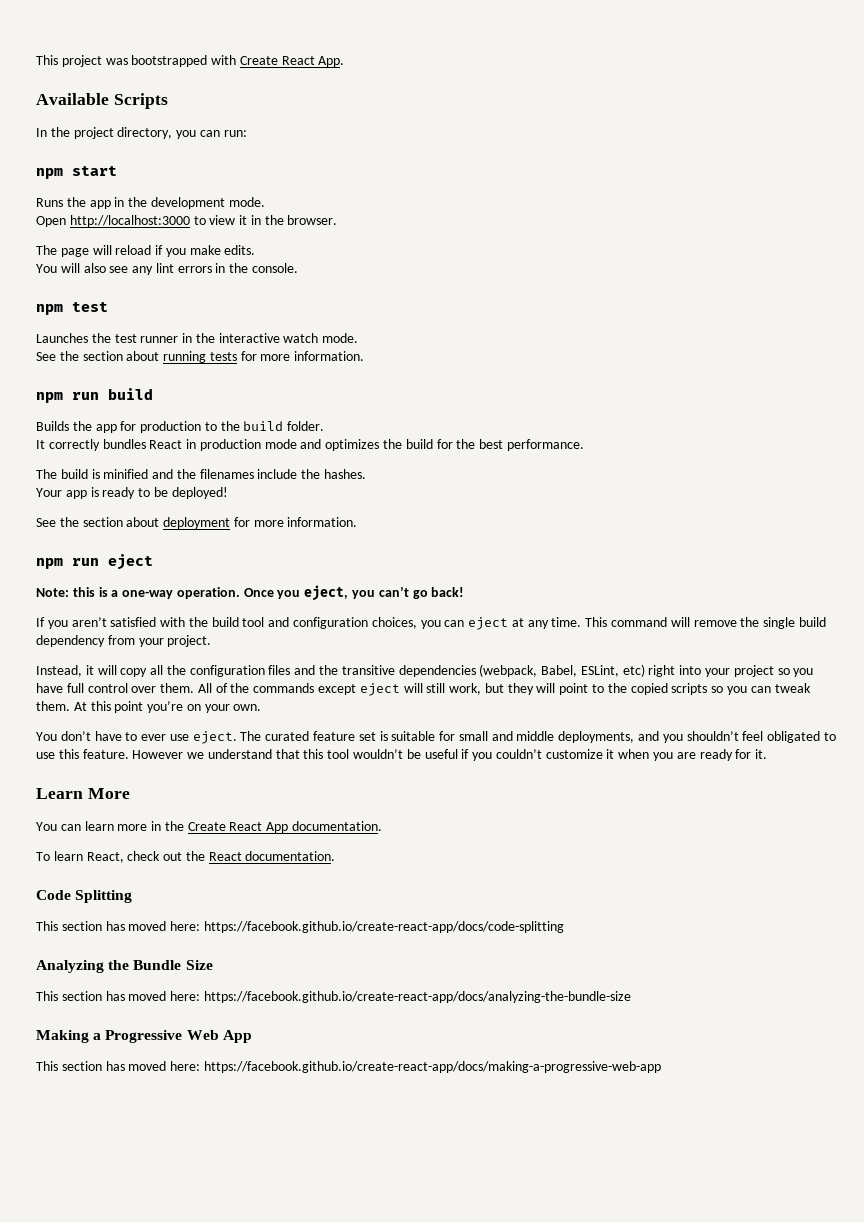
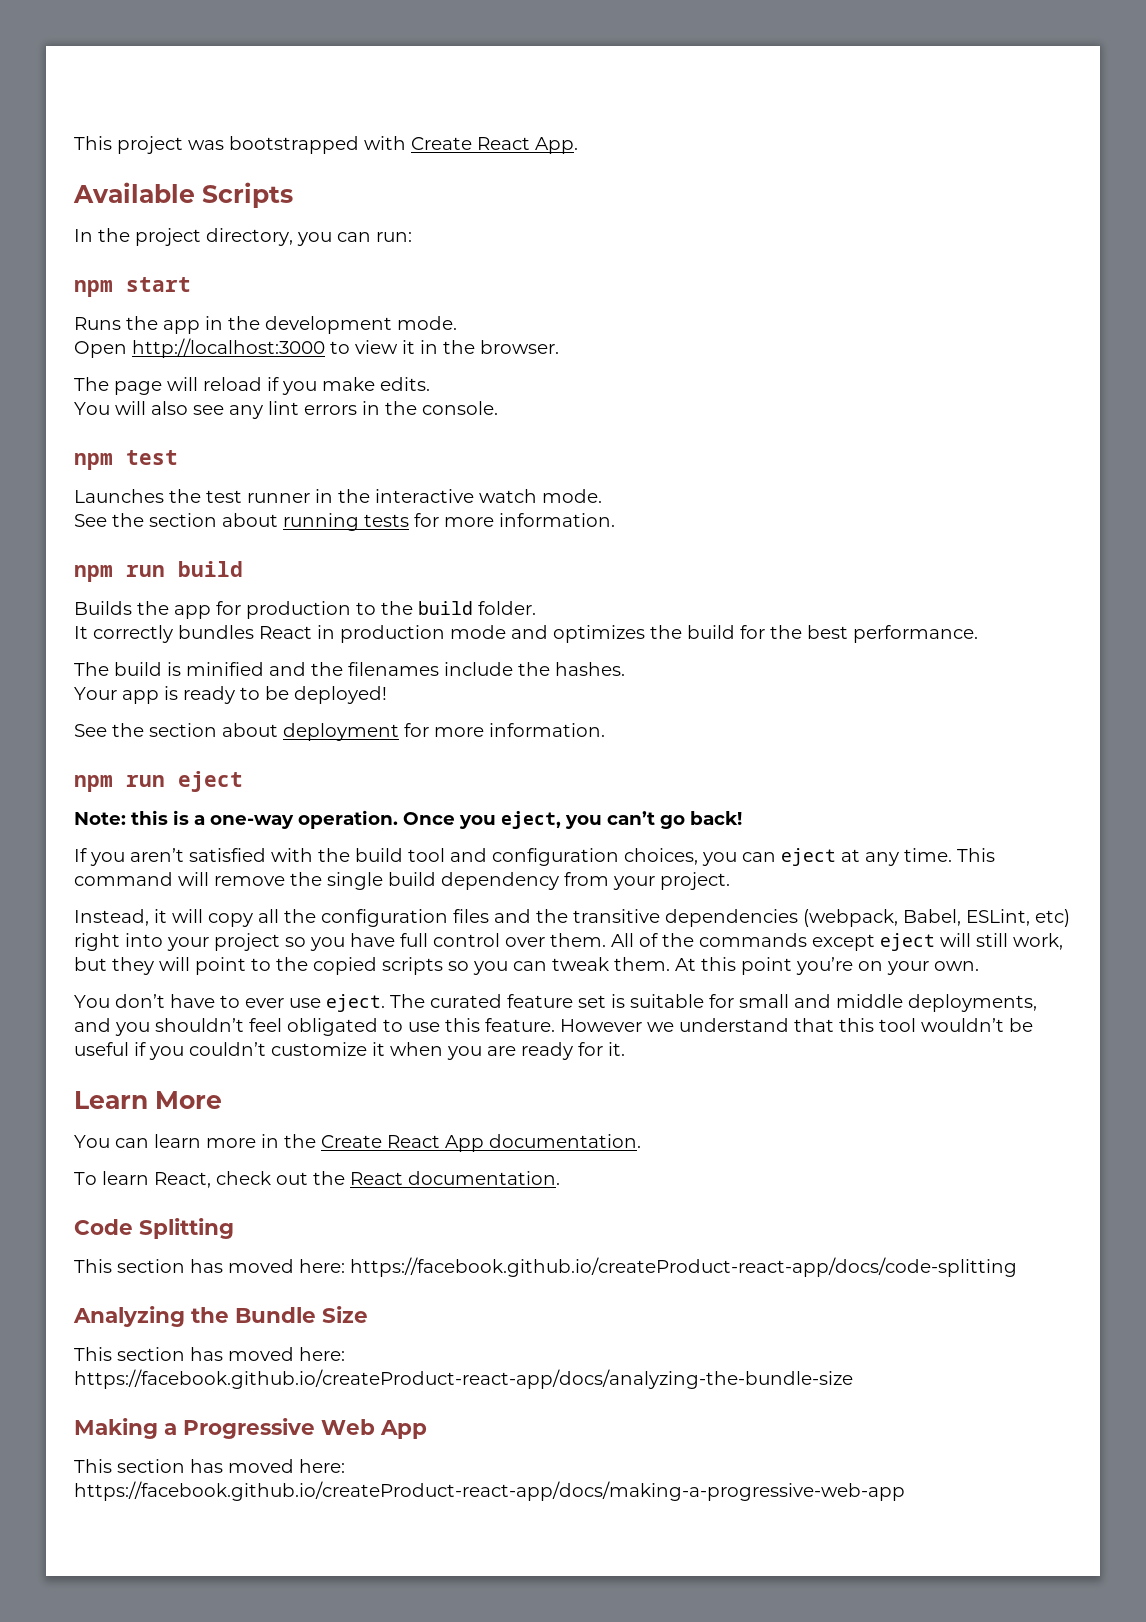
[203,921,564,933] https://facebook.github.io/create-react-app/docs/code-splitting -> [350,1257,1017,1277] https://facebook.github.io/createProduct-react-app/docs/code-splitting
[203,991,631,1003] https://facebook.github.io/create-react-app/docs/analyzing-the-bundle-size -> [74,1369,853,1389] https://facebook.github.io/createProduct-react-app/docs/analyzing-the-bundle-size
[203,1061,661,1073] https://facebook.github.io/create-react-app/docs/making-a-progressive-web-app -> [74,1481,905,1501] https://facebook.github.io/createProduct-react-app/docs/making-a-progressive-web-app

